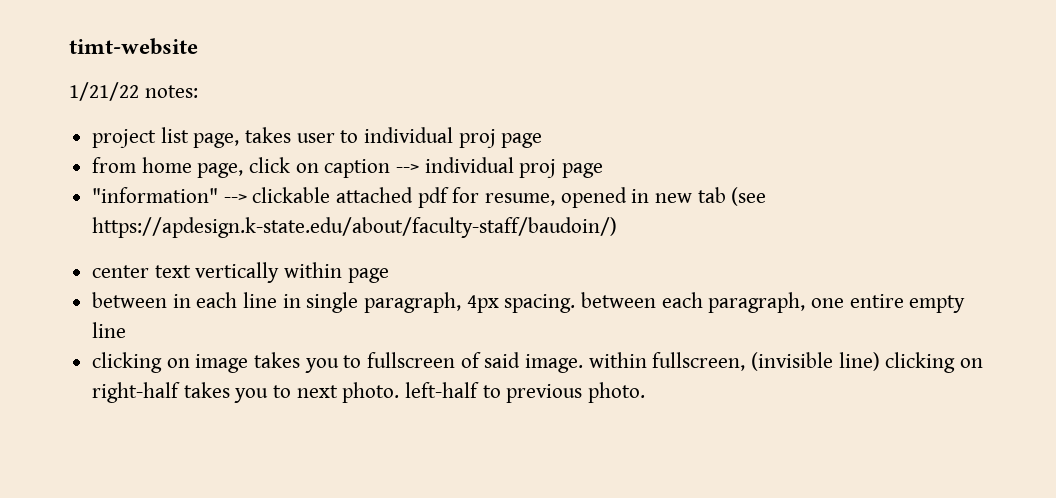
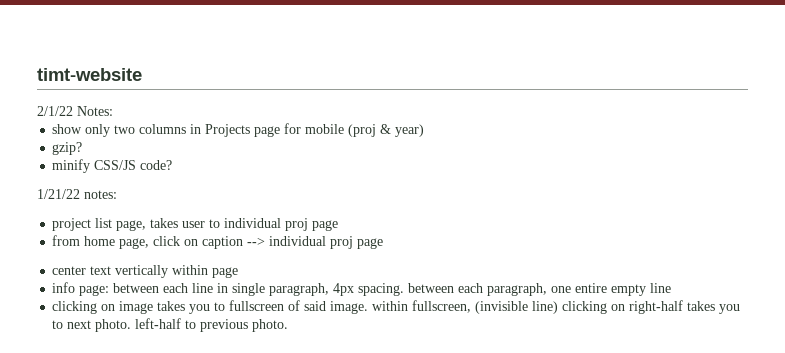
(198, 46) none -> [37,106,113,116] [52,123,425,137] [52,142,83,155] [52,159,173,173] // 2/1/22 Notes: // show only two columns in Projects page for mobile (proj & year) // gzip? // minify CSS/JS code?
[92,187,767,208] [92,217,618,238] // "information" --> clickable attached pdf for resume, opened in new tab (see https://apdesign.k-state.edu/about/faculty-staff/baudoin/) -> (384, 243) none
[92,292,191,308] between in -> [52,282,160,296] info page: between

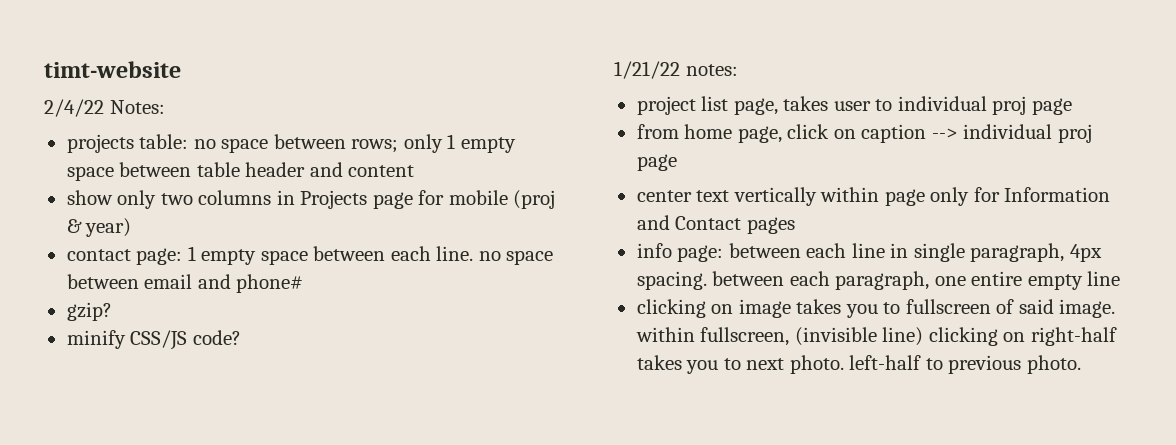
[37,106,73,116] 2/1/22 -> [44,99,104,117] 2/4/22
(113, 111) none -> [66,134,516,153] [66,162,415,181] // projects table: no space between rows; only 1 empty space between table header and content
(425, 130) none -> [66,246,554,265] [66,274,304,293] // contact page: 1 empty space between each line. no space between email and phone#
(239, 272) none -> [930,187,1111,206] [636,215,795,234] only for Information and Contact pages

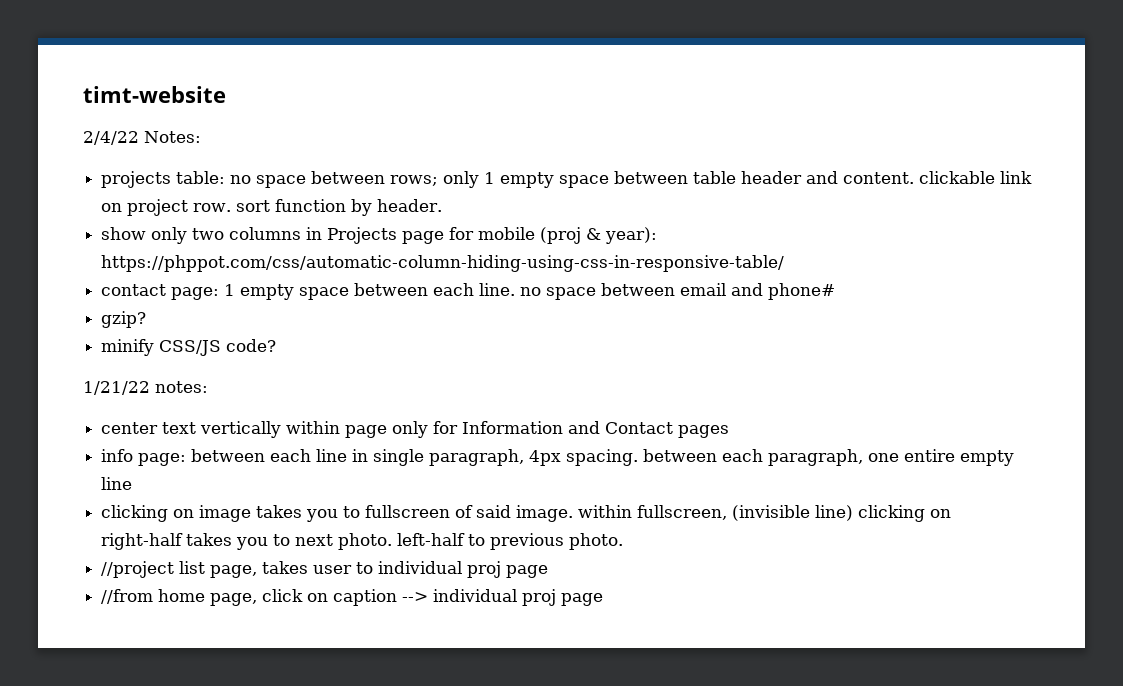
[348,165,415,177] content -> [843,171,1033,184] [101,199,443,216] content. clickable link on project row. sort function by header.
[85,218,132,237] year) -> [605,227,658,244] [101,255,785,272] year): https://phppot.com/css/automatic-column-hiding-using-css-in-responsive-table/
[636,96,1072,115] [636,124,1092,143] [636,154,677,171] // project list page, takes user to individual proj page // from home page, click on caption --> individual proj page -> (208, 387) none
(1081, 364) none -> [101,561,549,578] [101,589,604,606] // //project list page, takes user to individual proj page // //from home page, click on caption --> individual proj page

